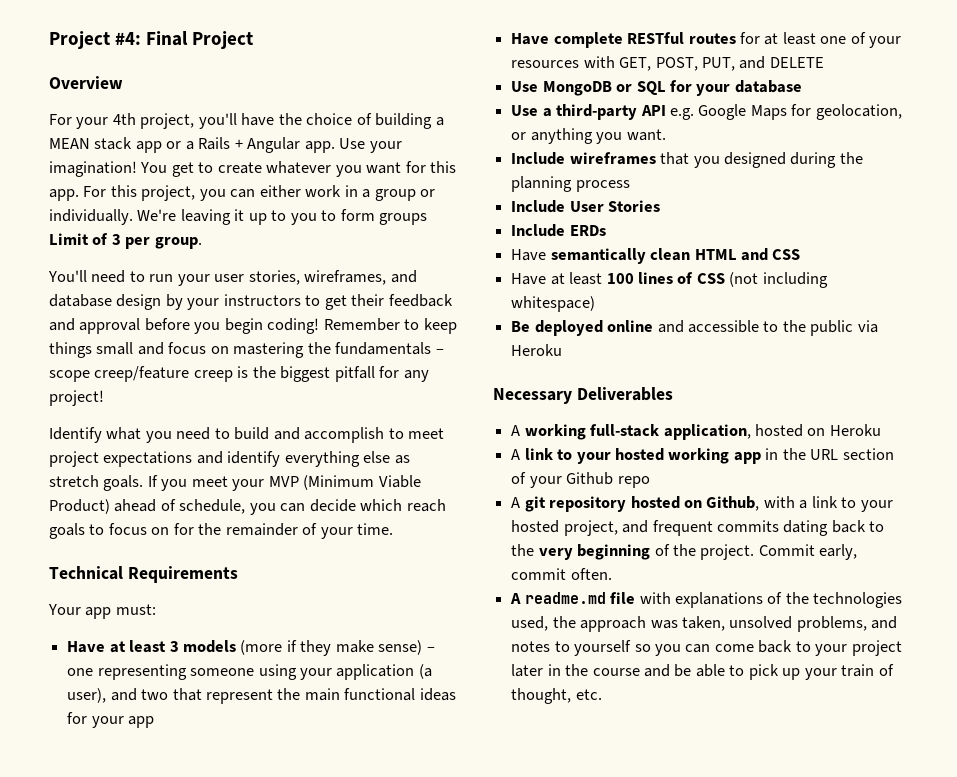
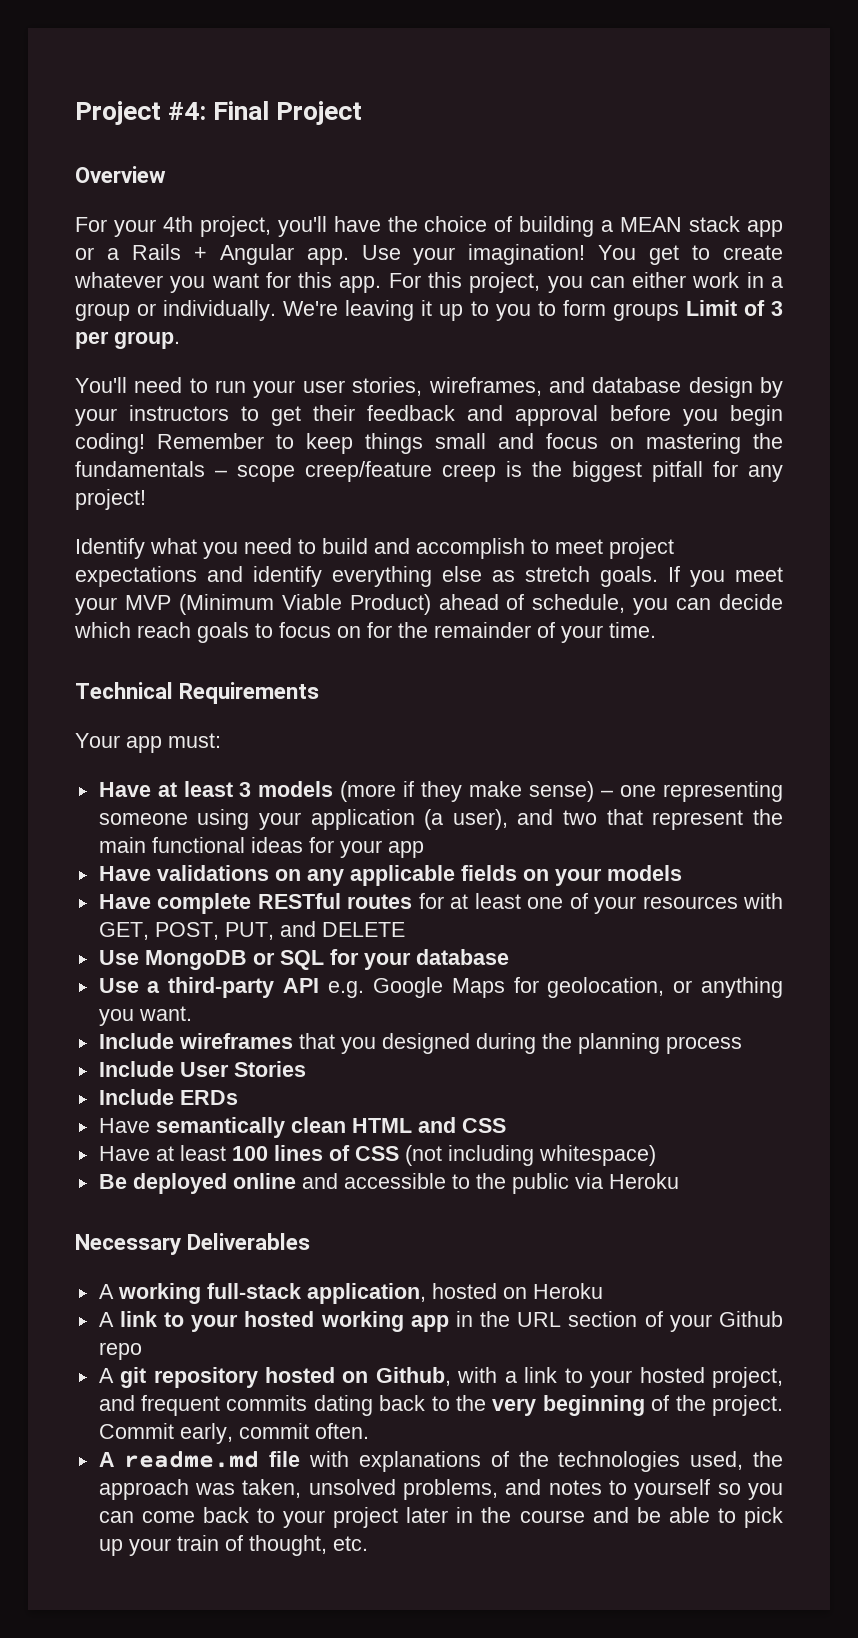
(155, 722) none -> [98,865,682,886] // Have validations on any applicable fields on your models

